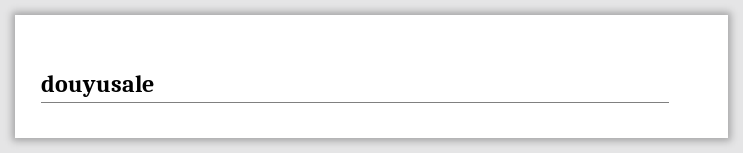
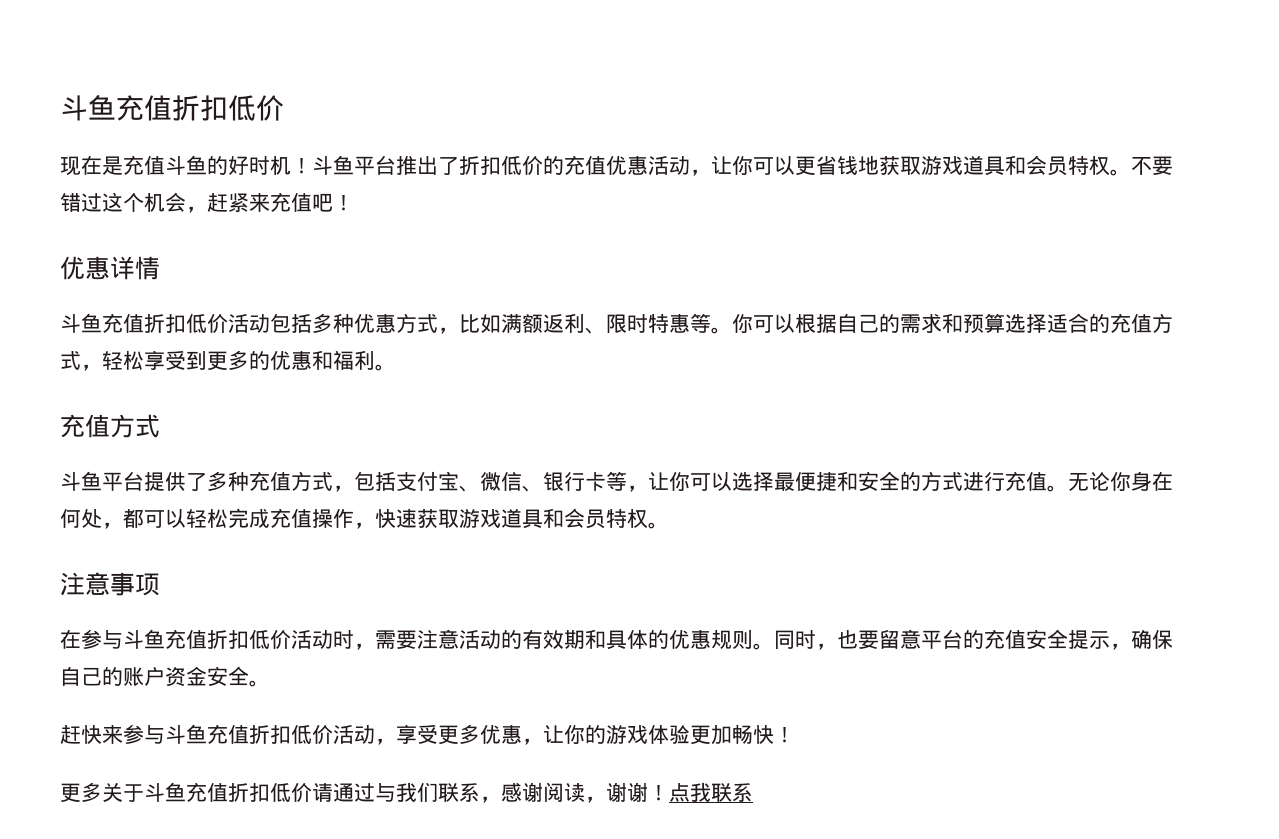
[41,75,154,97] douyusale -> [60,95,284,121] [60,155,1173,176] [60,192,354,213] [60,256,160,280] [60,313,1173,334] [60,350,396,371] [60,414,160,438] [60,471,1173,492] [60,508,669,529] [60,572,160,596] [60,629,1173,650] [60,666,270,687] [60,724,795,745] [60,782,753,803] 斗鱼充值折扣低价 // 现在是充值斗鱼的好时机！斗鱼平台推出了折扣低价的充值优惠活动，让你可以更省钱地获取游戏道具和会员特权。不要错过这个机会，赶紧来充值吧！ // 优惠详情 // 斗鱼充值折扣低价活动包括多种优惠方式，比如满额返利、限时特惠等。你可以根据自己的需求和预算选择适合的充值方式，轻松享受到更多的优惠和福利。 // 充值方式 // 斗鱼平台提供了多种充值方式，包括支付宝、微信、银行卡等，让你可以选择最便捷和安全的方式进行充值。无论你身在何处，都可以轻松完成充值操作，快速获取游戏道具和会员特权。 // 注意事项 // 在参与斗鱼充值折扣低价活动时，需要注意活动的有效期和具体的优惠规则。同时，也要留意平台的充值安全提示，确保自己的账户资金安全。 // 赶快来参与斗鱼充值折扣低价活动，享受更多优惠，让你的游戏体验更加畅快！ // 更多关于斗鱼充值折扣低价请通过与我们联系，感谢阅读，谢谢！点我联系

